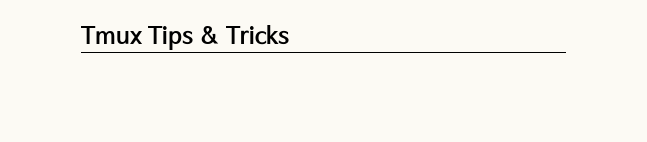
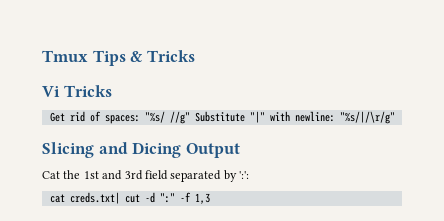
(290, 35) none -> [42,85,112,97] [49,111,395,124] [42,142,240,158] [42,170,249,182] [49,192,210,204] // Vi Tricks // Get rid of spaces: "%s/ //g" Substitute "|" with newline: "%s/|/\r/g" // Slicing and Dicing Output // Cat the 1st and 3rd field separated by ':': // cat creds.txt| cut -d ":" -f 1,3

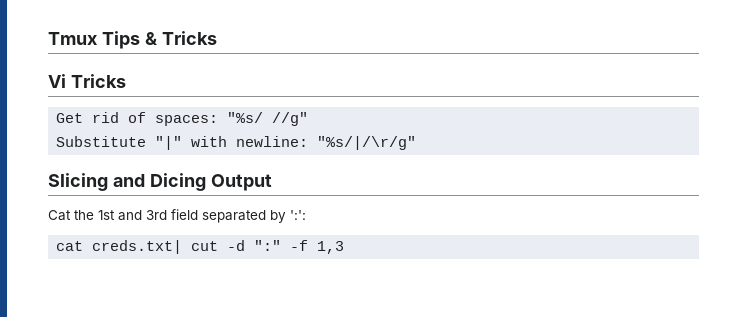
(190, 117) none -> (309, 119) //

